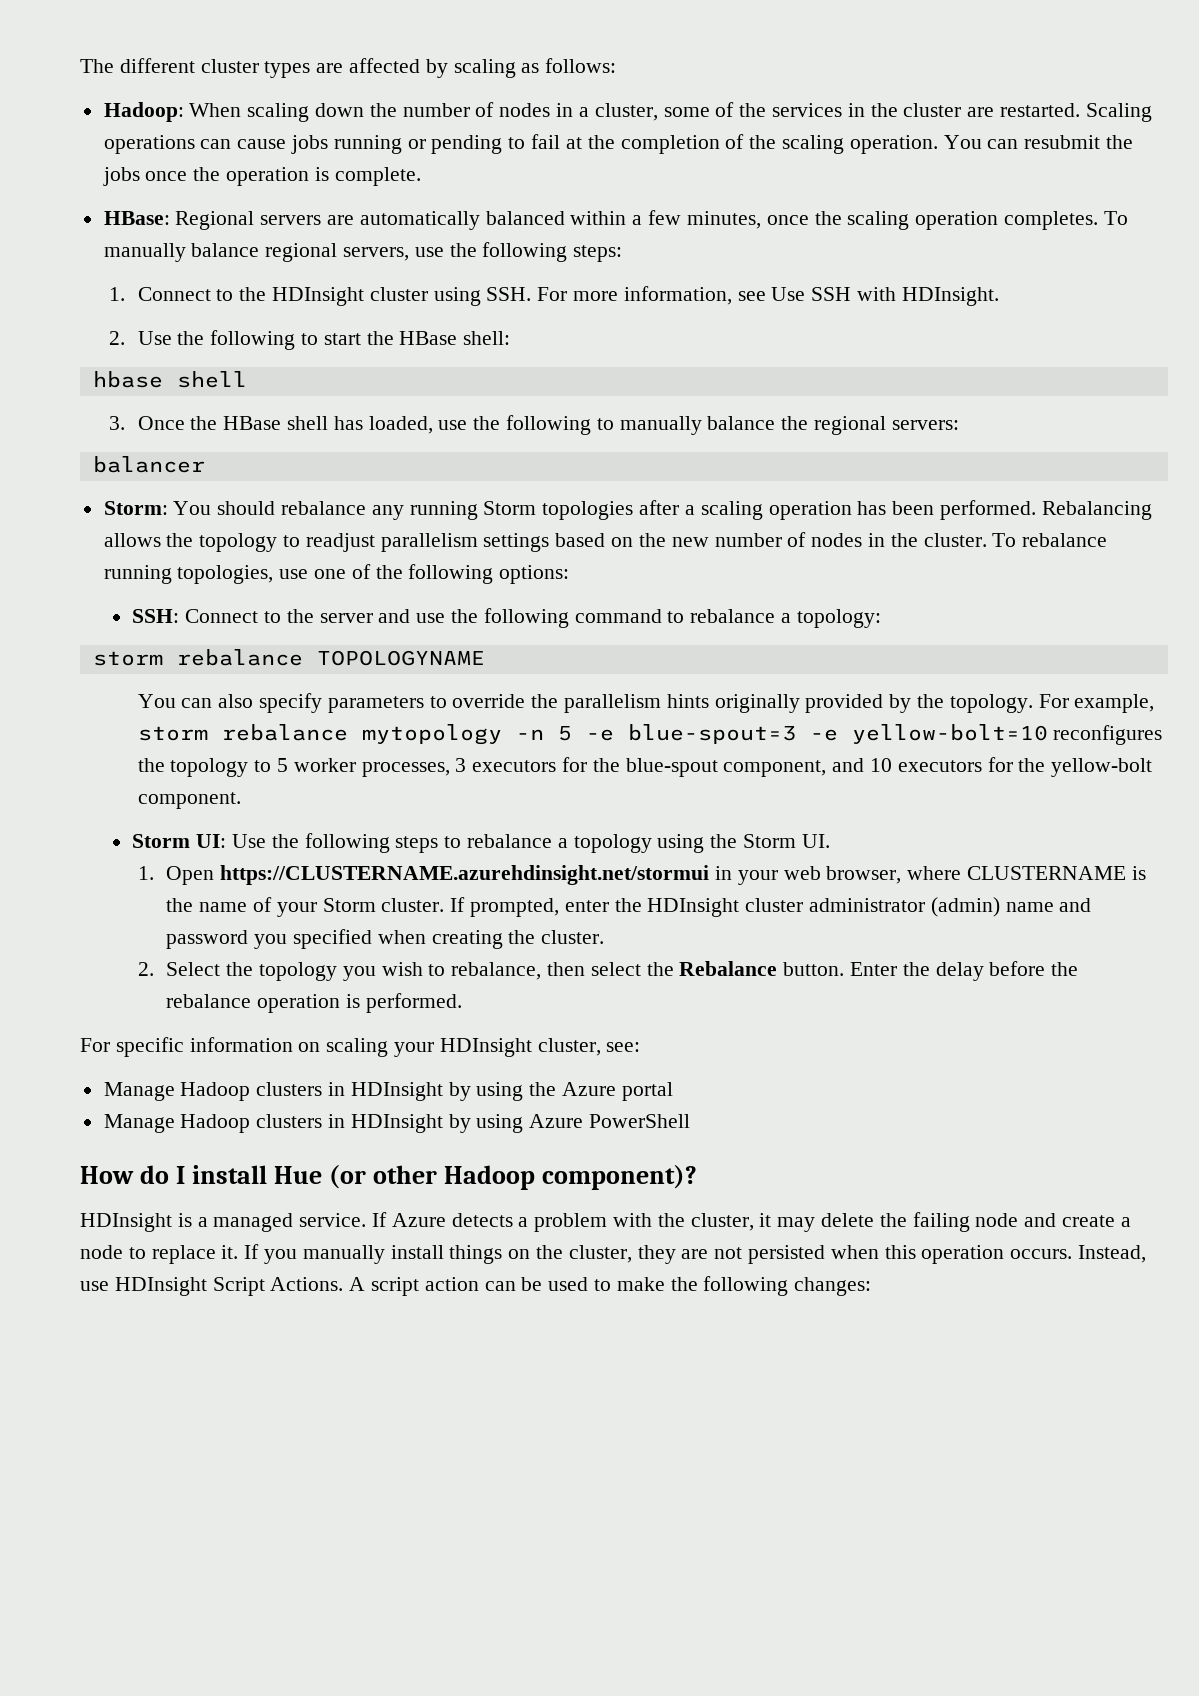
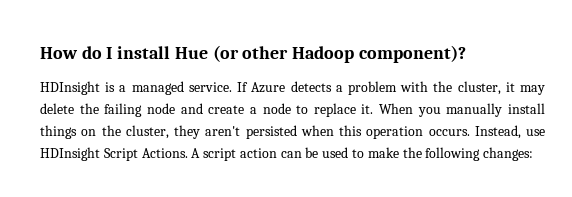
[80,58,617,78] [103,102,1152,122] [103,134,1133,154] [102,167,421,186] [103,210,1128,230] [103,242,623,262] [108,286,999,306] [108,330,511,350] [92,371,247,388] [108,415,959,435] [92,456,205,473] [103,500,1152,520] [103,532,1108,552] [103,564,570,584] [132,608,881,628] [92,649,485,666] [137,693,1155,713] [137,724,1163,745] [137,757,1153,777] [137,792,241,809] [132,833,830,853] [137,865,1146,885] [166,897,1092,917] [166,929,605,949] [137,961,1079,981] [166,993,462,1013] [80,1037,641,1057] [103,1082,673,1101] [103,1114,691,1133] The different cluster types are affected by scaling as follows: // Hadoop: When scaling down the number of nodes in a cluster, some of the services in the cluster are restarted. Scaling operations can cause jobs running or pending to fail at the completion of the scaling operation. You can resubmit the jobs once the operation is complete. // HBase: Regional servers are automatically balanced within a few minutes, once the scaling operation completes. To manually balance regional servers, use the following steps: // 1. Connect to the HDInsight cluster using SSH. For more information, see Use SSH with HDInsight. // 2. Use the following to start the HBase shell: // hbase shell // 3. Once the HBase shell has loaded, use the following to manually balance the regional servers: // balancer // Storm: You should rebalance any running Storm topologies after a scaling operation has been performed. Rebalancing allows the topology to readjust parallelism settings based on the new number of nodes in the cluster. To rebalance running topologies, use one of the following options: // SSH: Connect to the server and use the following command to rebalance a topology: // storm rebalance TOPOLOGYNAME // You can also specify parameters to override the parallelism hints originally provided by the topology. For example, storm rebalance mytopology -n 5 -e blue-spout=3 -e yellow-bolt=10 reconfigures the topology to 5 worker processes, 3 executors for the blue-spout component, and 10 executors for the yellow-bolt component. // Storm UI: Use the following steps to rebalance a topology using the Storm UI. // 1. Open https://CLUSTERNAME.azurehdinsight.net/stormui in your web browser, where CLUSTERNAME is the name of your Storm cluster. If prompted, enter the HDInsight cluster administrator (admin) name and password you specified when creating the cluster. // 2. Select the topology you wish to rebalance, then select the Rebalance button. Enter the delay before the rebalance operation is performed. // For specific information on scaling your HDInsight cluster, see: // Manage Hadoop clusters in HDInsight by using the Azure portal // Manage Hadoop clusters in HDInsight by using Azure PowerShell // -> (40, 53) none
[244,1244,260,1259] If -> [379,103,414,114] When
[681,1247,743,1259] are not -> [205,126,241,136] aren't

